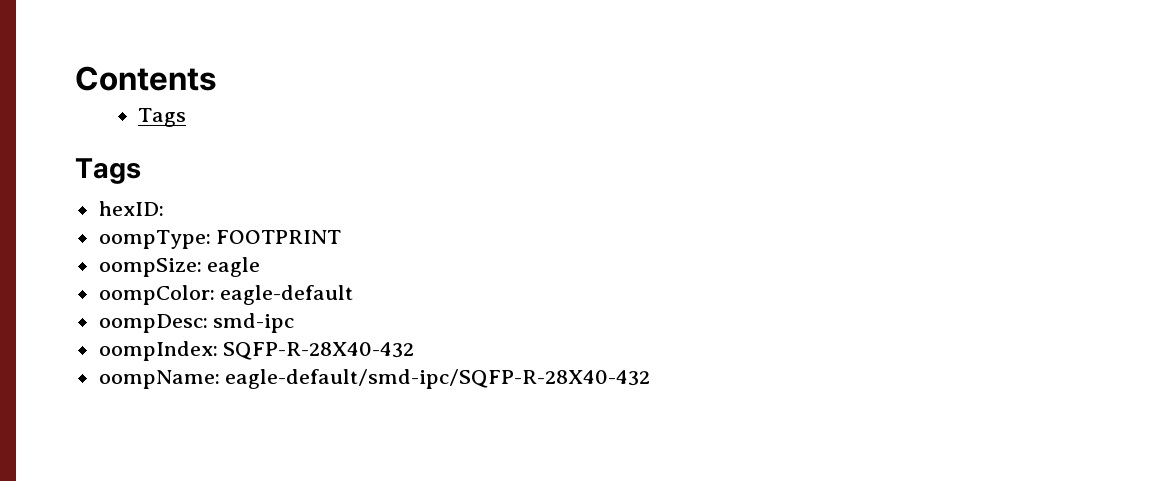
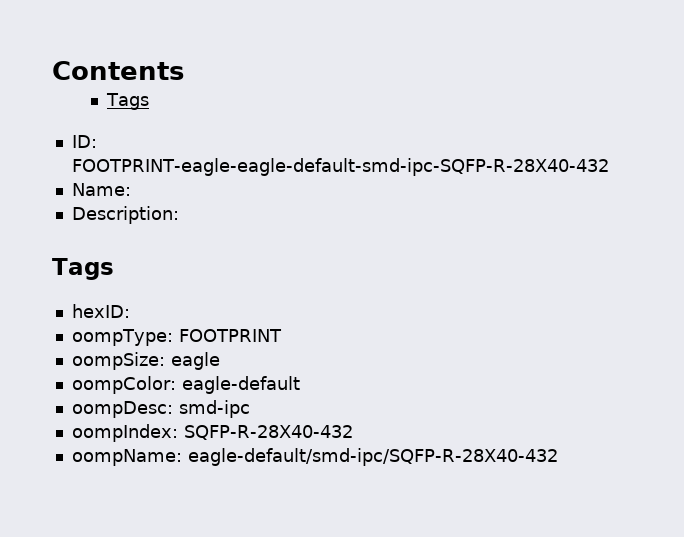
(187, 117) none -> [71,135,97,148] [71,158,609,176] [71,183,131,196] [71,206,179,224] // ID: FOOTPRINT-eagle-eagle-default-smd-ipc-SQFP-R-28X40-432 // Name: // Description:

